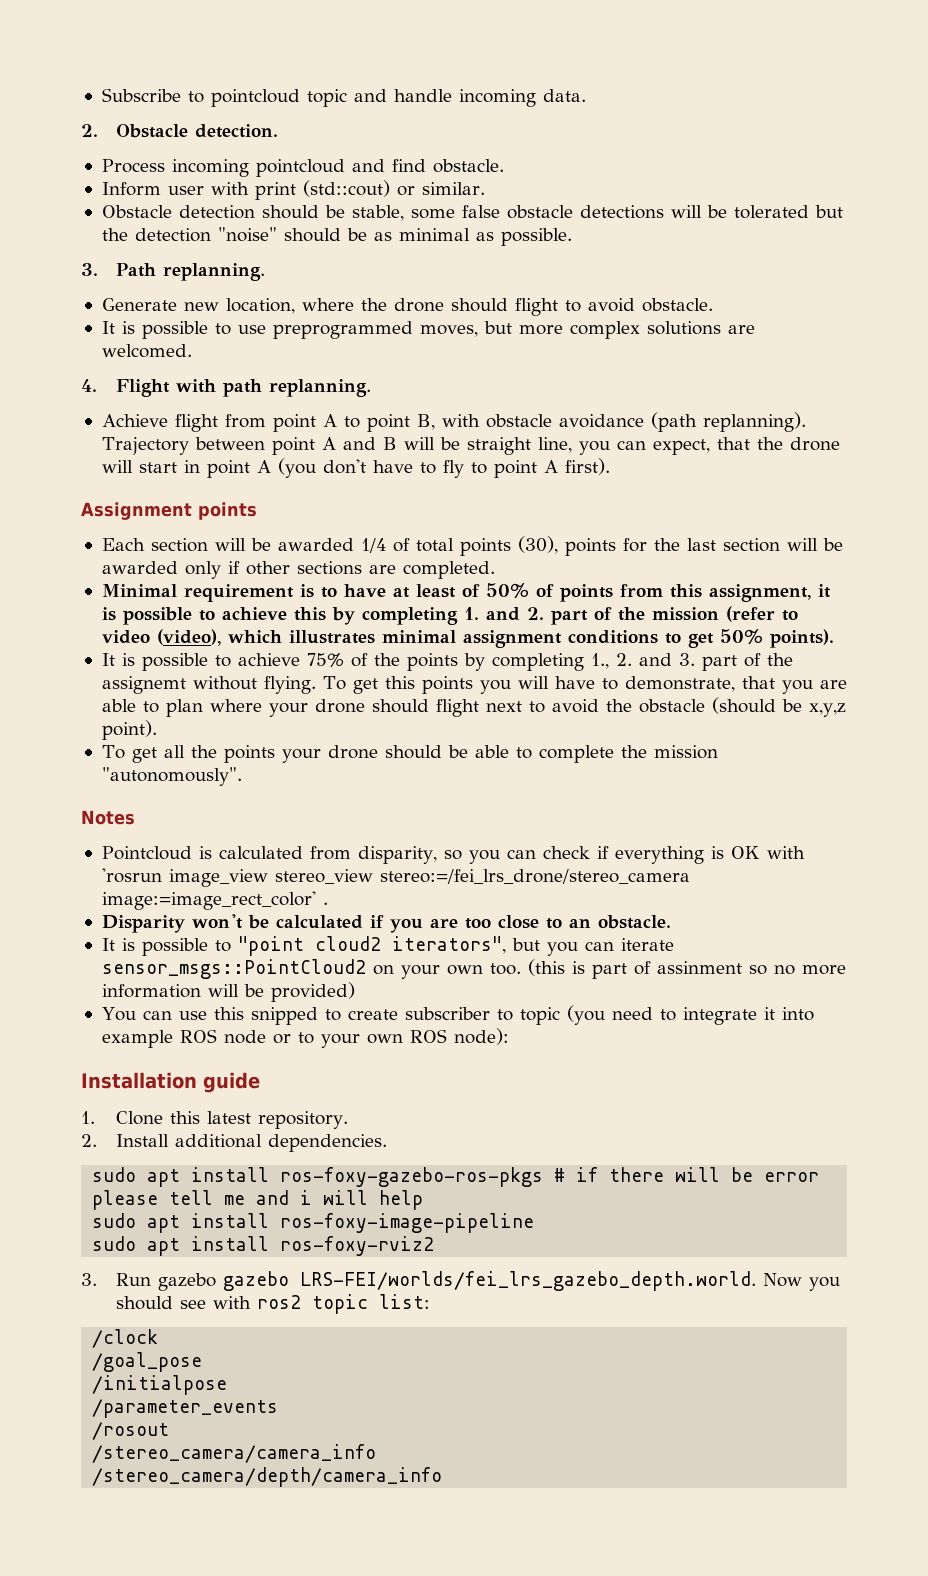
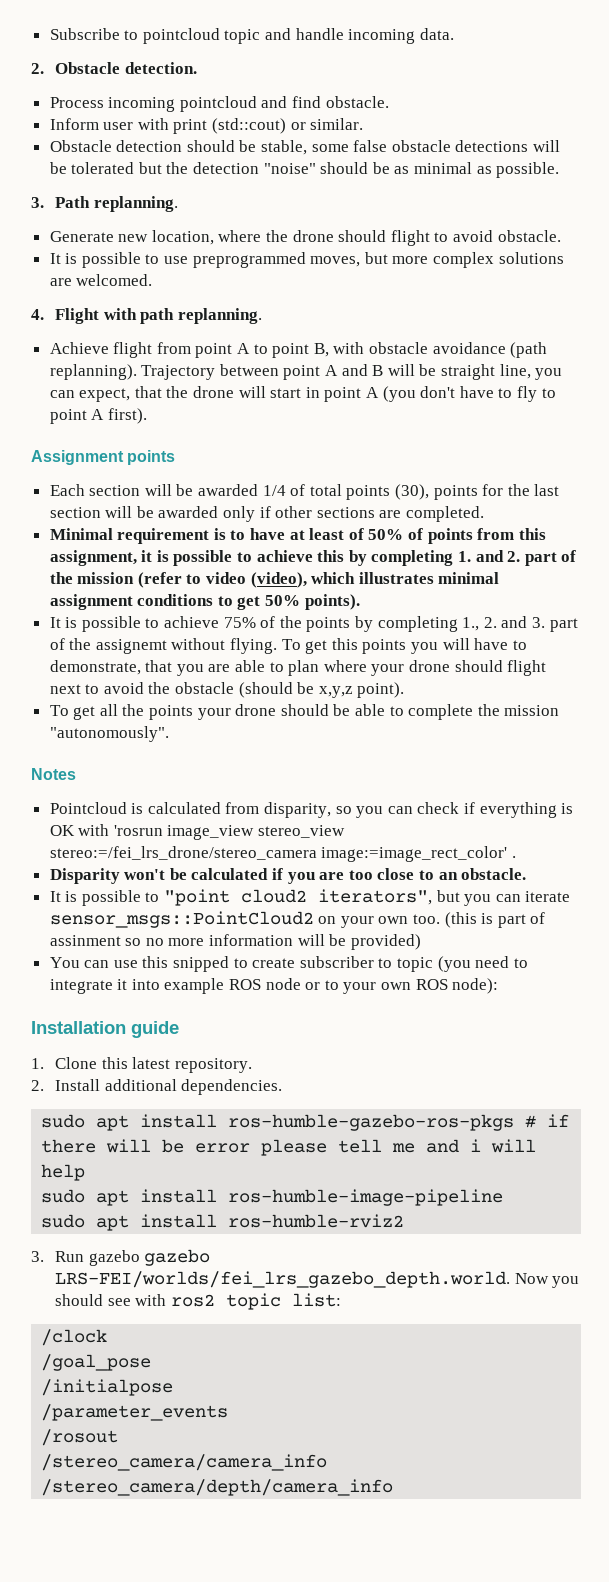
[280,1167,544,1187] ros-foxy-gazebo-ros-pkgs -> [228,1114,515,1131] ros-humble-gazebo-ros-pkgs
[280,1213,535,1233] [92,1236,435,1256] ros-foxy-image-pipeline // sudo apt install ros-foxy-rviz2 -> [228,1189,504,1206] [41,1214,405,1231] ros-humble-image-pipeline // sudo apt install ros-humble-rviz2

